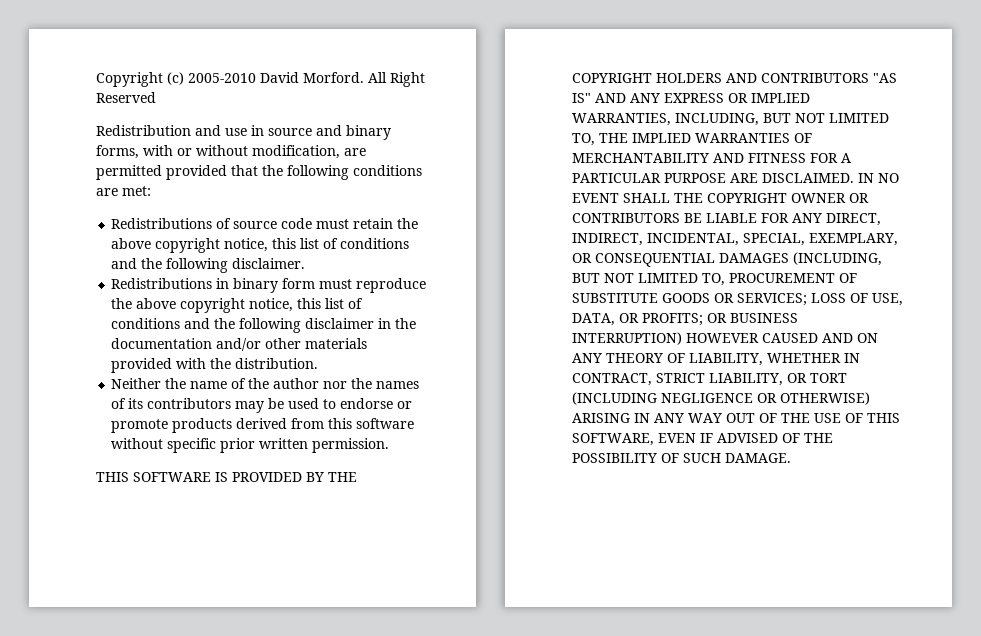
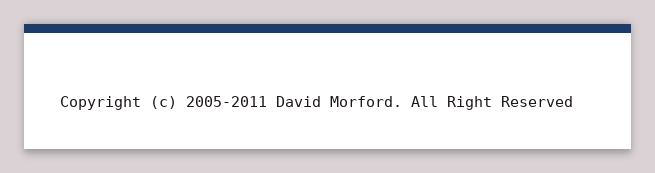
[188,73,256,83] 2005-2010 -> [186,96,267,107] 2005-2011
[96,125,391,140] [96,145,366,159] [96,165,422,180] [96,186,151,196] [111,218,419,229] [111,238,410,253] [111,258,306,273] [111,278,427,293] [111,298,364,313] [111,318,417,333] [111,338,368,351] [111,358,319,373] [111,378,420,389] [111,398,413,413] [111,418,415,433] [111,438,390,453] [96,472,357,482] [572,73,897,83] [572,93,810,103] [572,113,889,126] [572,133,812,146] [572,153,851,163] [572,173,899,183] [572,193,869,203] [572,213,881,226] [572,233,898,246] [572,252,882,267] [572,273,857,286] [572,293,903,306] [572,313,798,326] [572,332,878,345] [572,353,860,366] [572,373,847,386] [572,392,870,405] [572,413,900,423] [572,433,833,446] [572,453,791,463] // Redistribution and use in source and binary forms, with or without modification, are permitted provided that the following conditions are met: // Redistributions of source code must retain the above copyright notice, this list of conditions and the following disclaimer. // Redistributions in binary form must reproduce the above copyright notice, this list of conditions and the following disclaimer in the documentation and/or other materials provided with the distribution. // Neither the name of the author nor the names of its contributors may be used to endorse or promote products derived from this software without specific prior written permission. // THIS SOFTWARE IS PROVIDED BY THE COPYRIGHT HOLDERS AND CONTRIBUTORS "AS IS" AND ANY EXPRESS OR IMPLIED WARRANTIES, INCLUDING, BUT NOT LIMITED TO, THE IMPLIED WARRANTIES OF MERCHANTABILITY AND FITNESS FOR A PARTICULAR PURPOSE ARE DISCLAIMED. IN NO EVENT SHALL THE COPYRIGHT OWNER OR CONTRIBUTORS BE LIABLE FOR ANY DIRECT, INDIRECT, INCIDENTAL, SPECIAL, EXEMPLARY, OR CONSEQUENTIAL DAMAGES (INCLUDING, BUT NOT LIMITED TO, PROCUREMENT OF SUBSTITUTE GOODS OR SERVICES; LOSS OF USE, DATA, OR PROFITS; OR BUSINESS INTERRUPTION) HOWEVER CAUSED AND ON ANY THEORY OF LIABILITY, WHETHER IN CONTRACT, STRICT LIABILITY, OR TORT (INCLUDING NEGLIGENCE OR OTHERWISE) ARISING IN ANY WAY OUT OF THE USE OF THIS SOFTWARE, EVEN IF ADVISED OF THE POSSIBILITY OF SUCH DAMAGE. -> (573, 101) none

